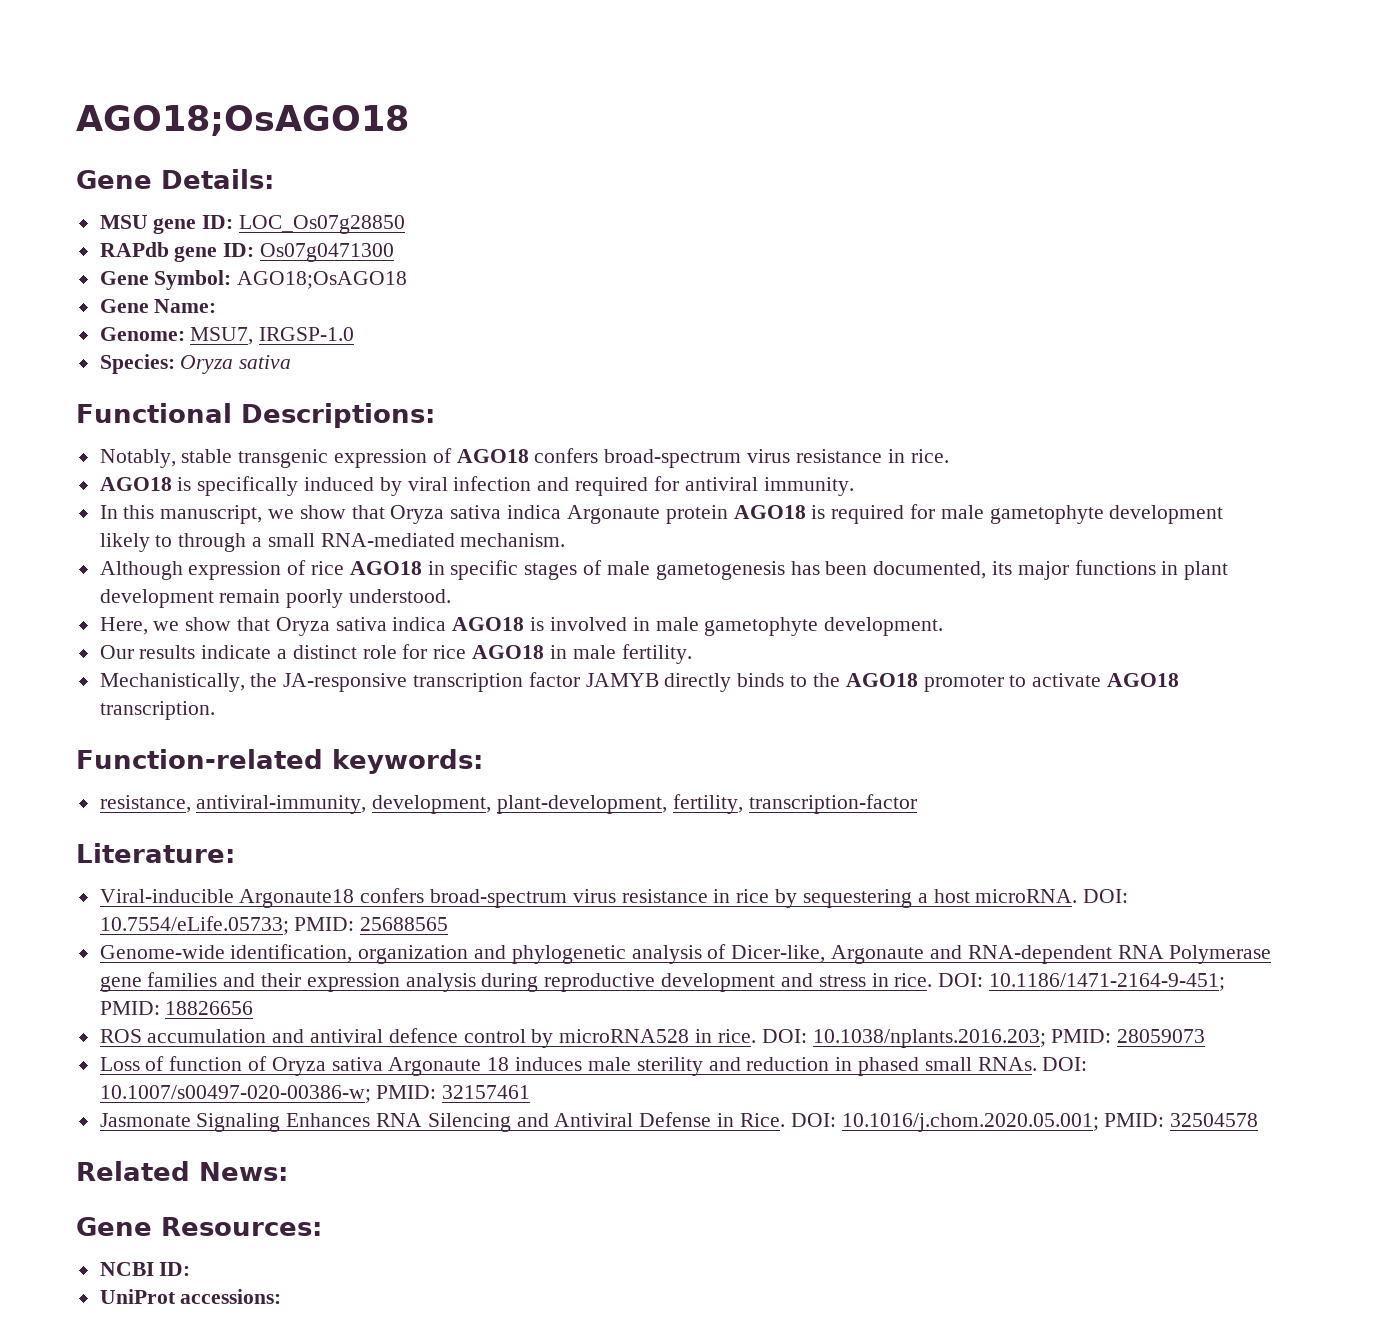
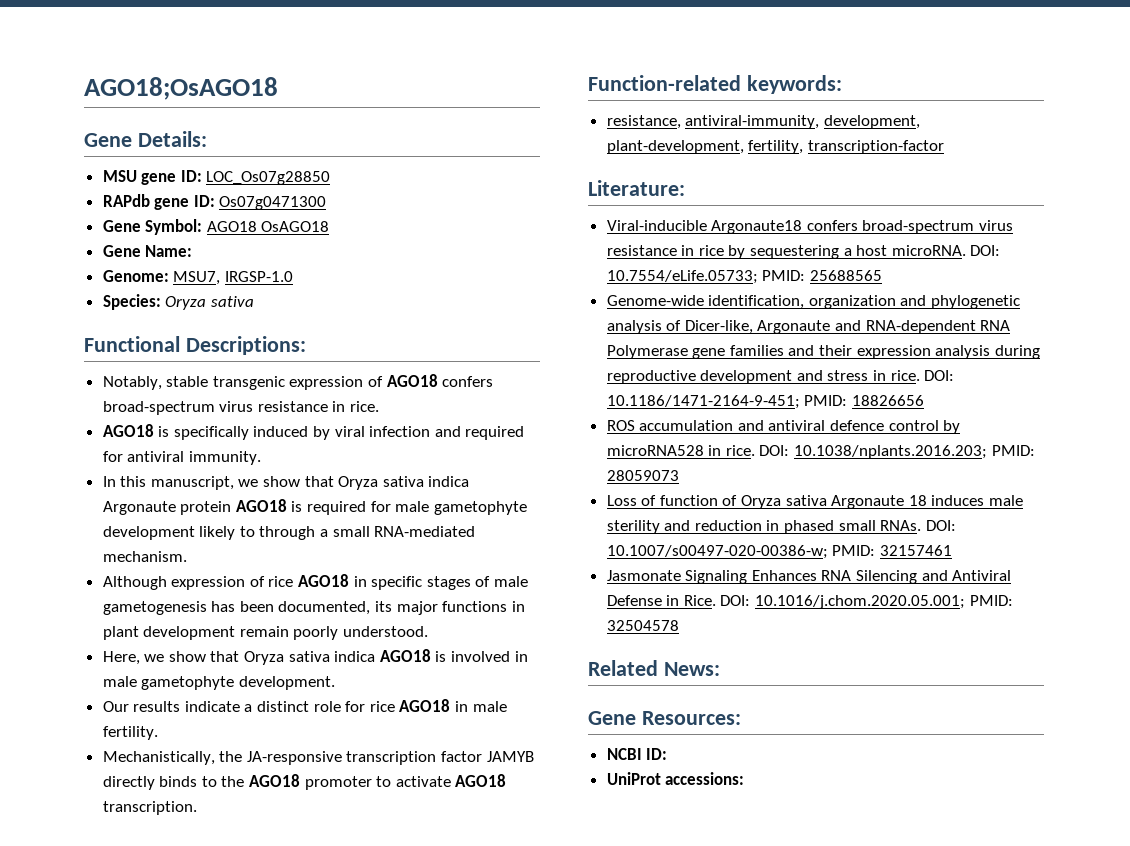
[237,271,408,289] AGO18;OsAGO18 -> [206,221,330,232] AGO18 OsAGO18

